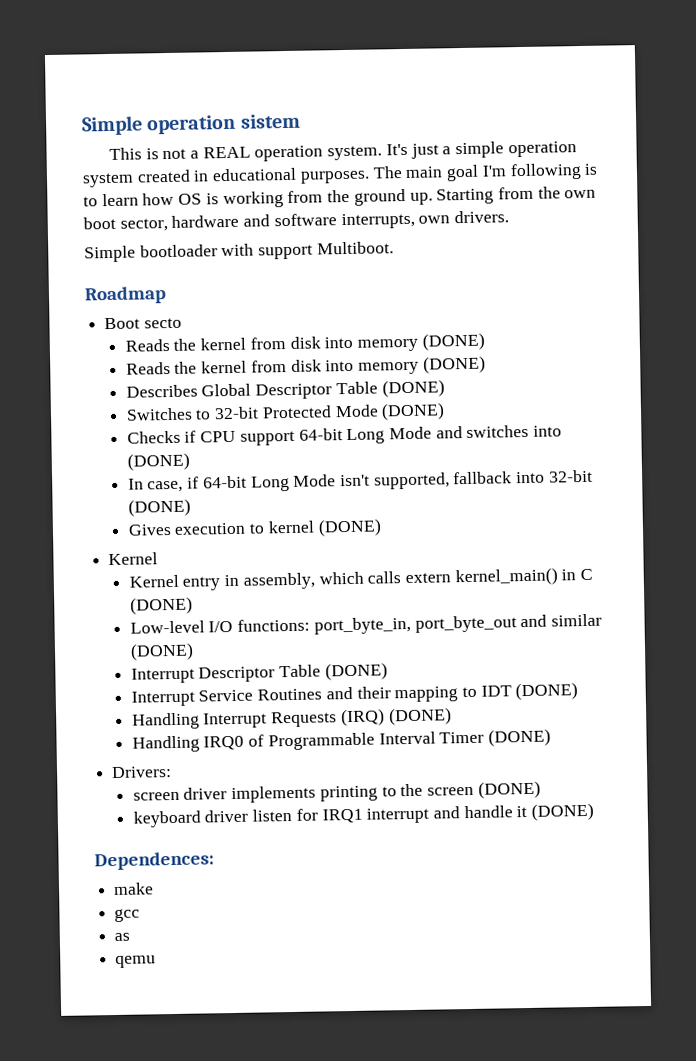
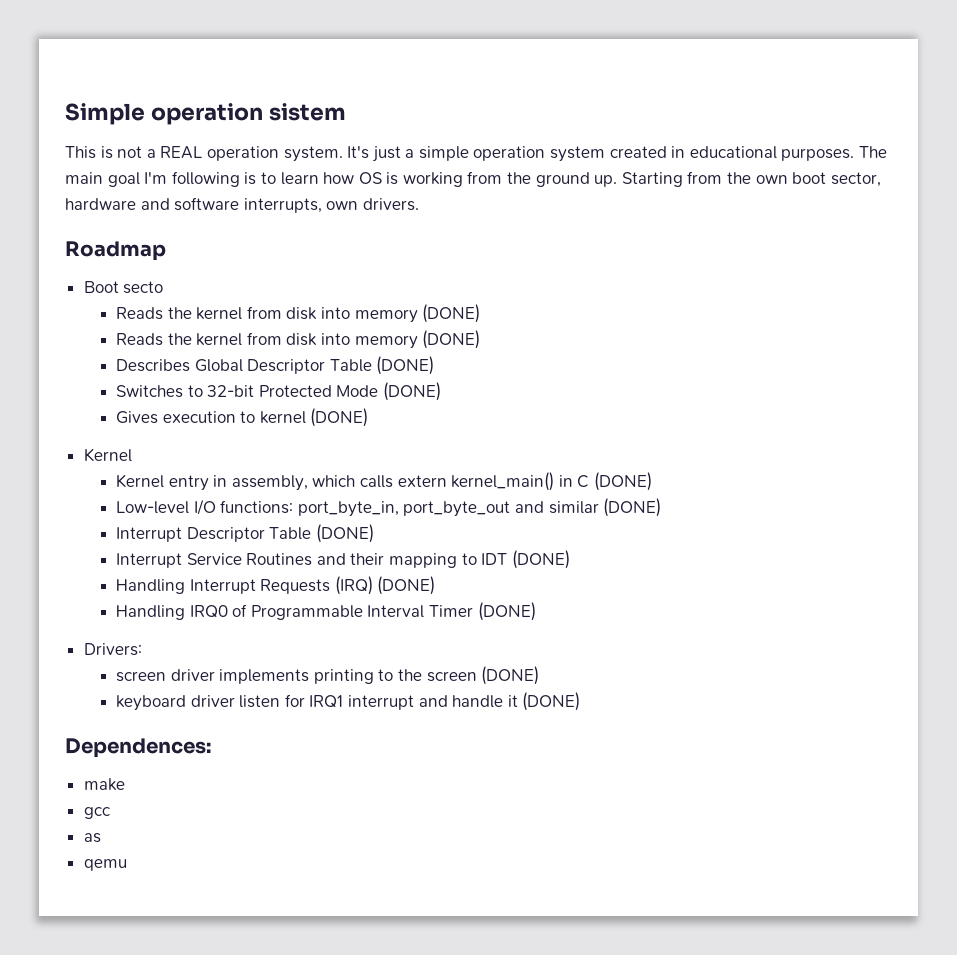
[84,241,394,263] // Simple bootloader with support Multiboot. -> (419, 204) none
[126,424,563,446] [126,452,190,471] [127,469,593,493] [127,498,191,517] // Checks if CPU support 64-bit Long Mode and switches into (DONE) // In case, if 64-bit Long Mode isn't supported, fallback into 32-bit (DONE) -> (441, 391) none

